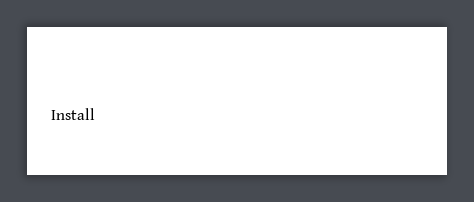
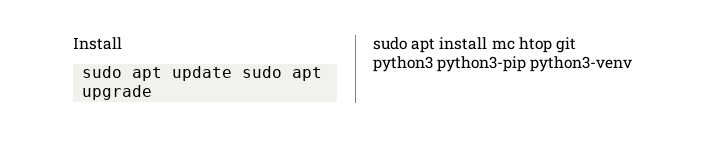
(95, 114) none -> [82,66,323,81] [82,85,153,100] [373,37,576,53] [373,56,633,72] // sudo apt update sudo apt upgrade // sudo apt install mc htop git python3 python3-pip python3-venv

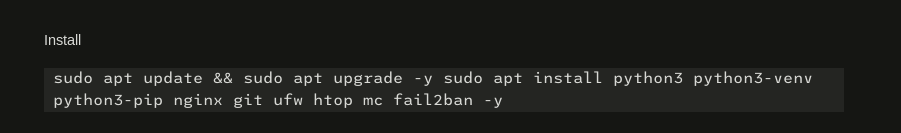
(233, 73) none -> [212,72,233,84] &&
(153, 92) // -> [412,75,433,86] -y
[491,37,576,53] [373,56,633,72] mc htop git python3 python3-pip python3-venv -> [612,71,813,86] [52,93,503,108] python3 python3-venv python3-pip nginx git ufw htop mc fail2ban -y

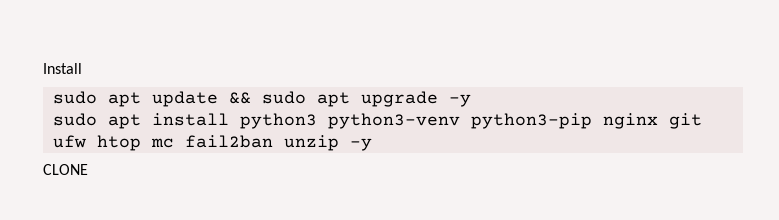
(433, 80) none -> (471, 100) //
[482,97,503,108] -y -> [283,135,372,151] [43,164,88,175] unzip -y // CLONE

